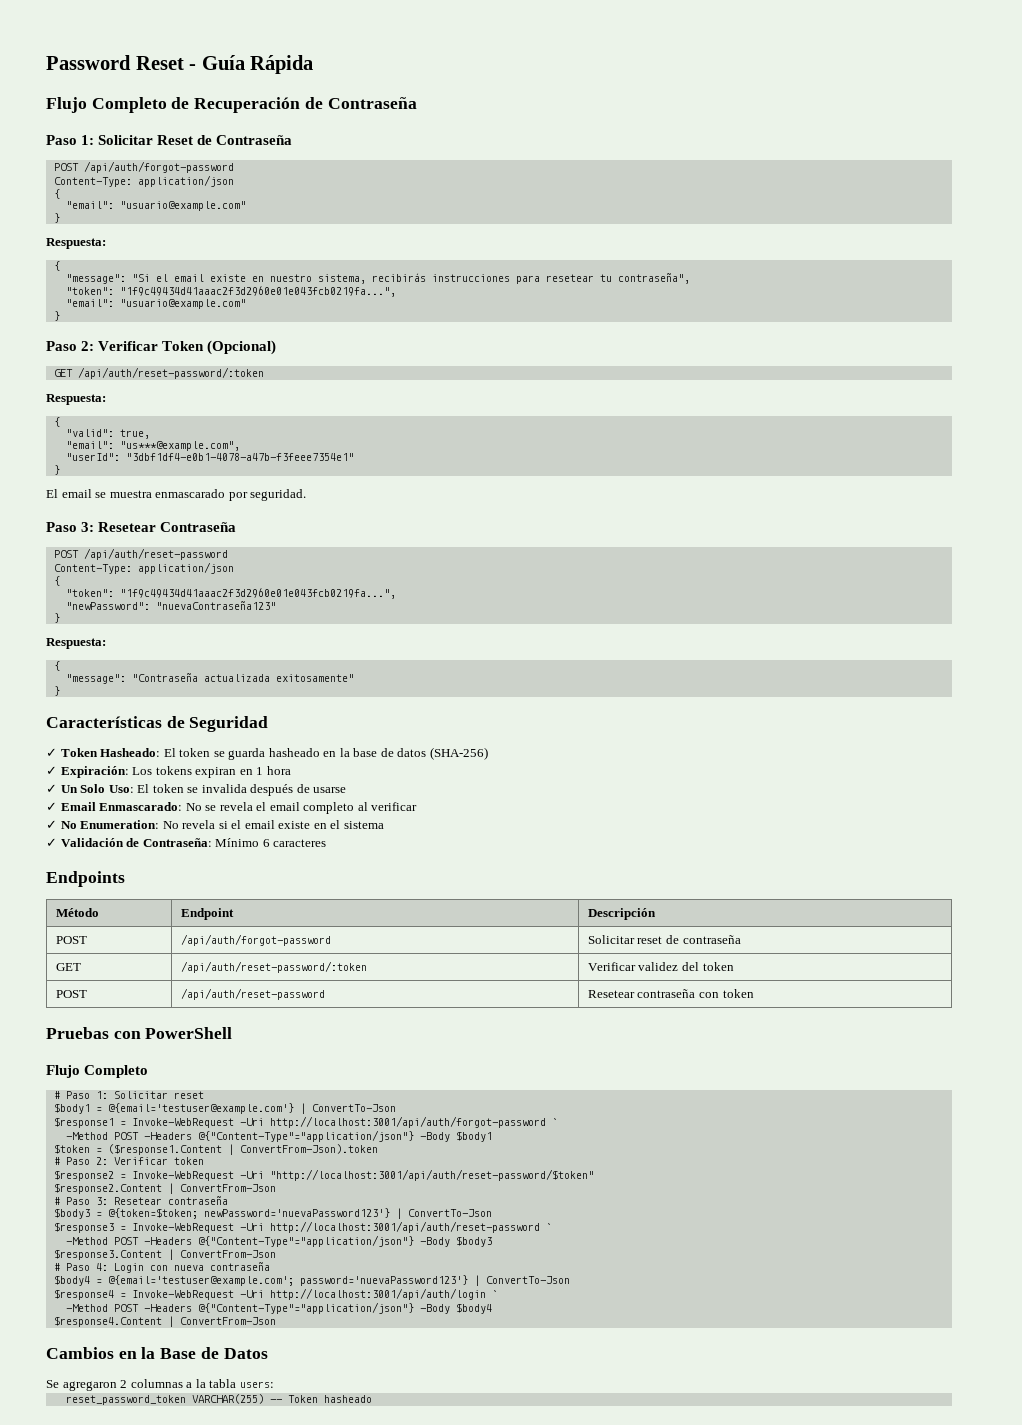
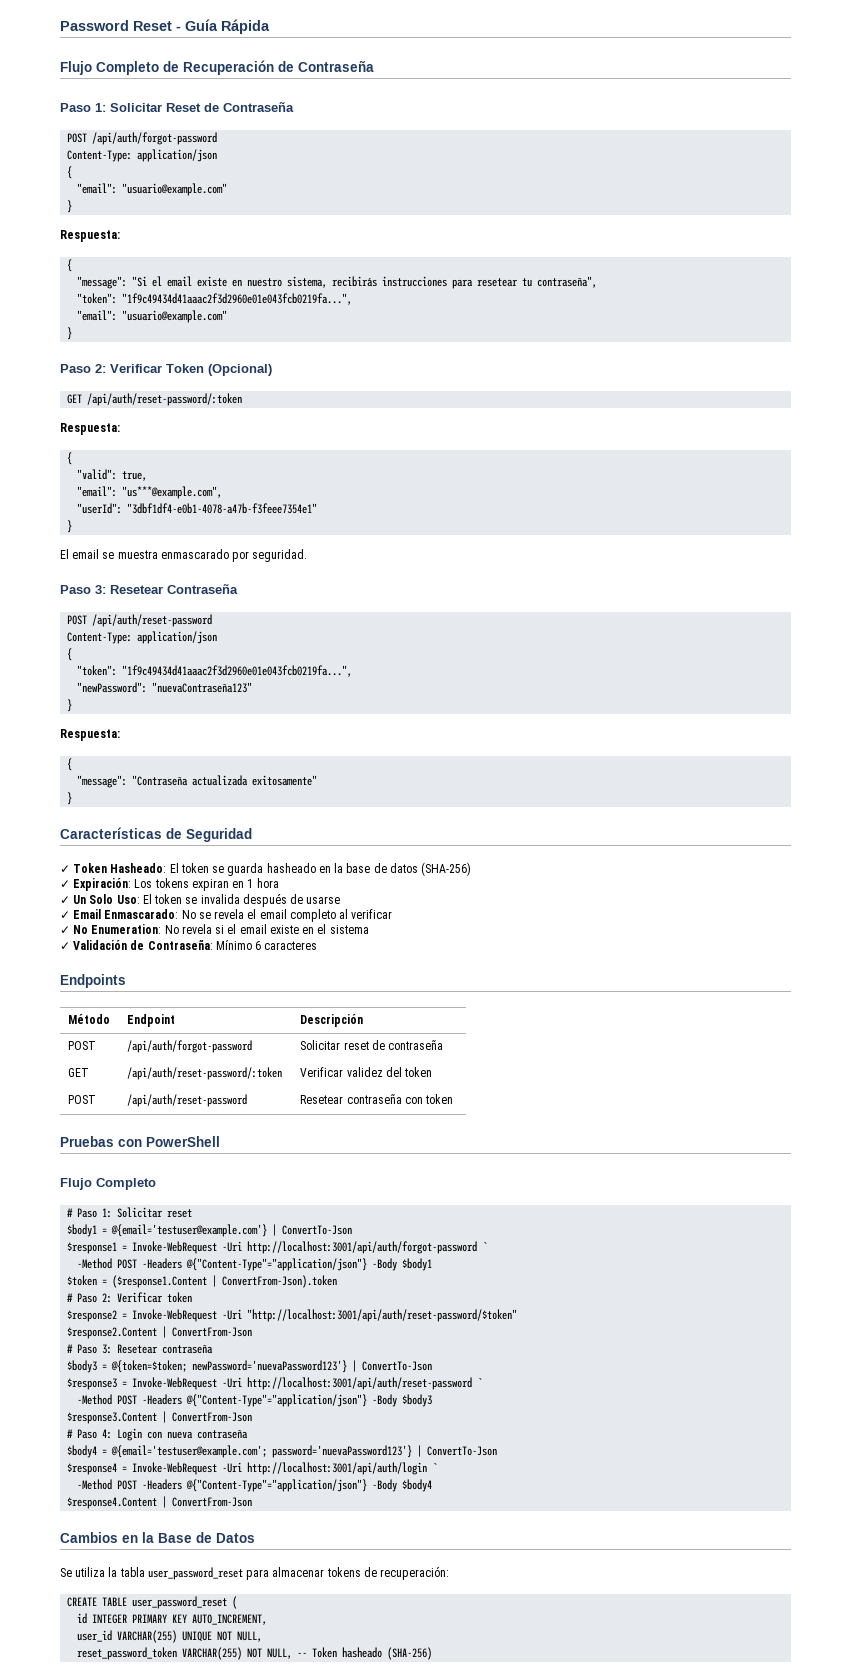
[62,1379,274,1391] agregaron 2 columnas a la tabla users: -> [75,1566,450,1580] [67,1596,238,1609] [77,1613,268,1625] [77,1630,263,1643] utiliza la tabla user_password_reset para almacenar tokens de recuperación: // CREATE TABLE user_password_reset ( // id INTEGER PRIMARY KEY AUTO_INCREMENT, // user_id VARCHAR(255) UNIQUE NOT NULL,
(264, 1399) none -> [247,1648,293,1659] NOT NULL,
(372, 1399) none -> [387,1647,433,1660] (SHA-256)

